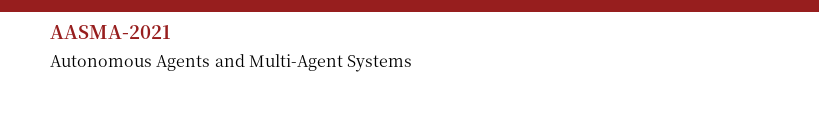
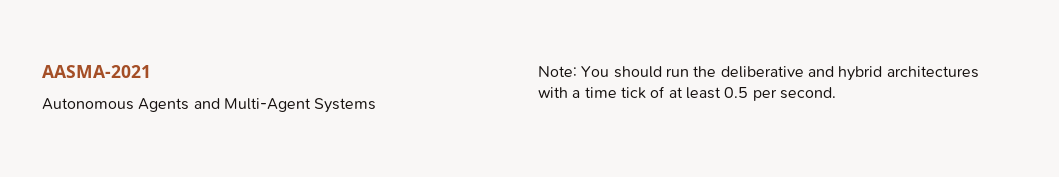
(413, 63) none -> [538,66,979,81] [538,86,836,101] // Note: You should run the deliberative and hybrid architectures with a time tick of at least 0.5 per second.

